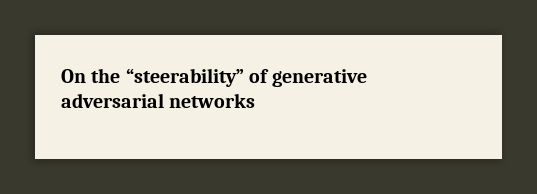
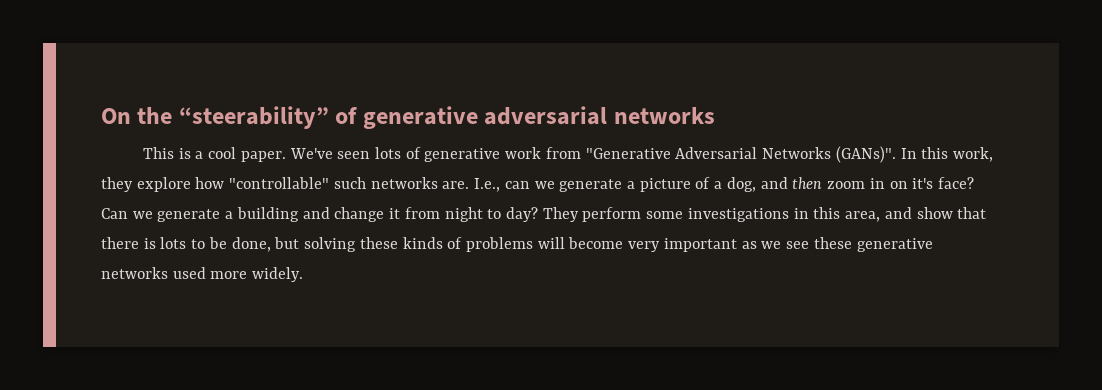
(256, 100) none -> [142,146,993,163] [101,177,974,192] [101,207,987,222] [101,237,933,252] [101,267,304,282] // This is a cool paper. We've seen lots of generative work from "Generative Adversarial Networks (GANs)". In this work, they explore how "controllable" such networks are. I.e., can we generate a picture of a dog, and then zoom in on it's face? Can we generate a building and change it from night to day? They perform some investigations in this area, and show that there is lots to be done, but solving these kinds of problems will become very important as we see these generative networks used more widely.

